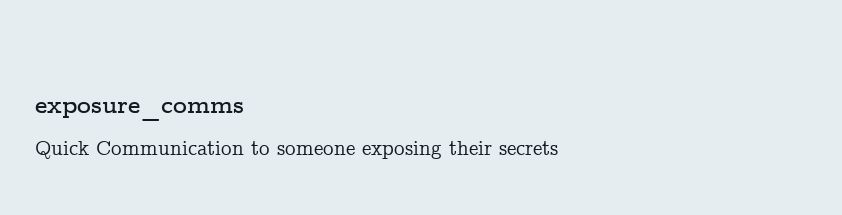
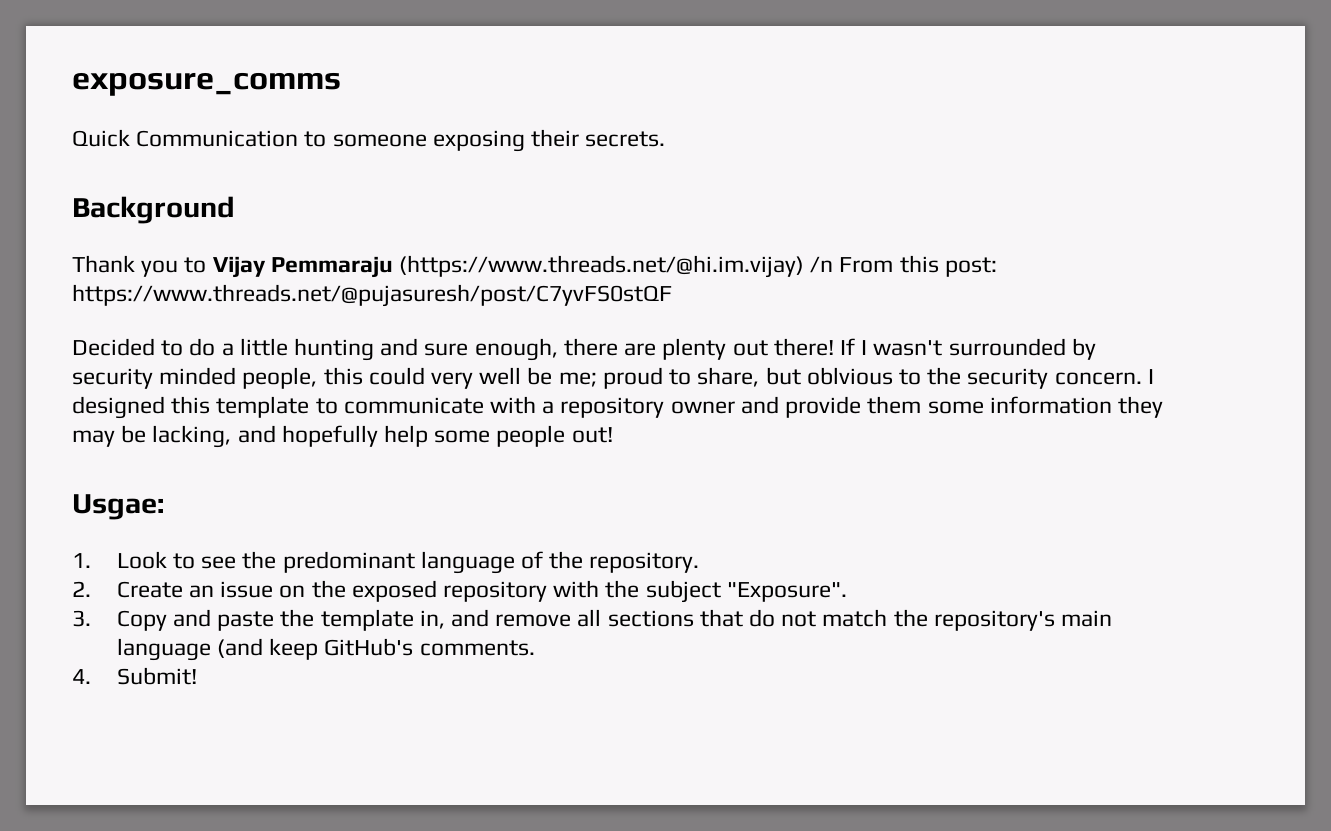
[499,141,558,155] secrets -> [585,131,666,147] [72,196,235,224] [72,255,997,278] [72,284,672,307] [72,338,1096,361] [72,367,1154,389] [72,396,1163,419] [72,425,613,448] [72,494,164,520] [72,551,700,574] [72,580,847,603] [72,609,1113,631] [116,638,535,661] [72,667,197,685] secrets. // Background // Thank you to Vijay Pemmaraju (https://www.threads.net/@hi.im.vijay) /n From this post: https://www.threads.net/@pujasuresh/post/C7yvFS0stQF // Decided to do a little hunting and sure enough, there are plenty out there! If I wasn't surrounded by security minded people, this could very well be me; proud to share, but oblvious to the security concern. I designed this template to communicate with a repository owner and provide them some information they may be lacking, and hopefully help some people out! // Usgae: // 1. Look to see the predominant language of the repository. // 2. Create an issue on the exposed repository with the subject "Exposure". // 3. Copy and paste the template in, and remove all sections that do not match the repository's main language (and keep GitHub's comments. // 4. Submit!

